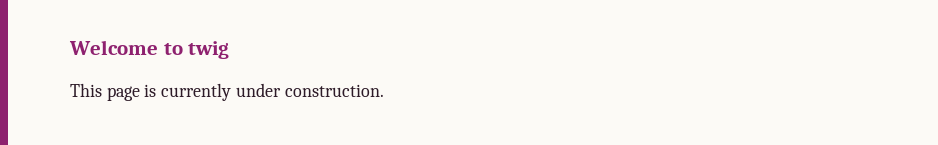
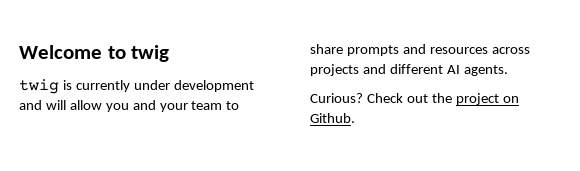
[70,83,140,101] This page -> [19,79,59,94] twig
[284,84,384,97] construction. -> [173,80,254,92] [19,100,240,112] [310,44,530,56] [310,64,508,76] [310,93,519,105] [310,113,355,123] development and will allow you and your team to share prompts and resources across projects and different AI agents. // Curious? Check out the project on Github.

